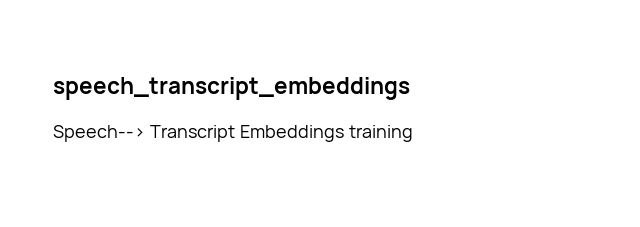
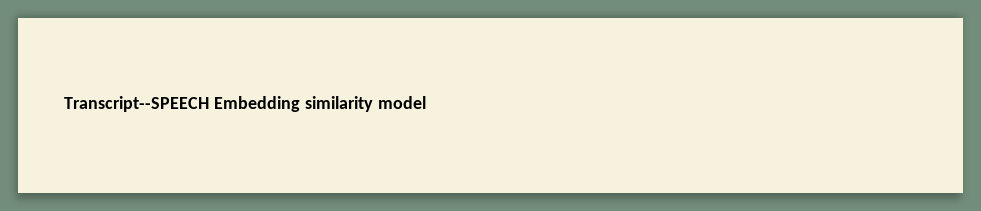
[53,77,410,100] [53,125,413,142] speech_transcript_embeddings // Speech--> Transcript Embeddings training -> [64,96,426,112] Transcript--SPEECH Embedding similarity model

